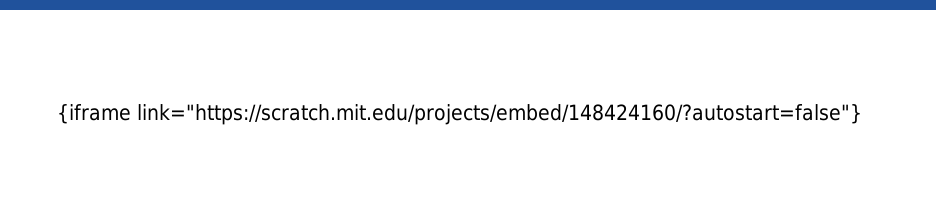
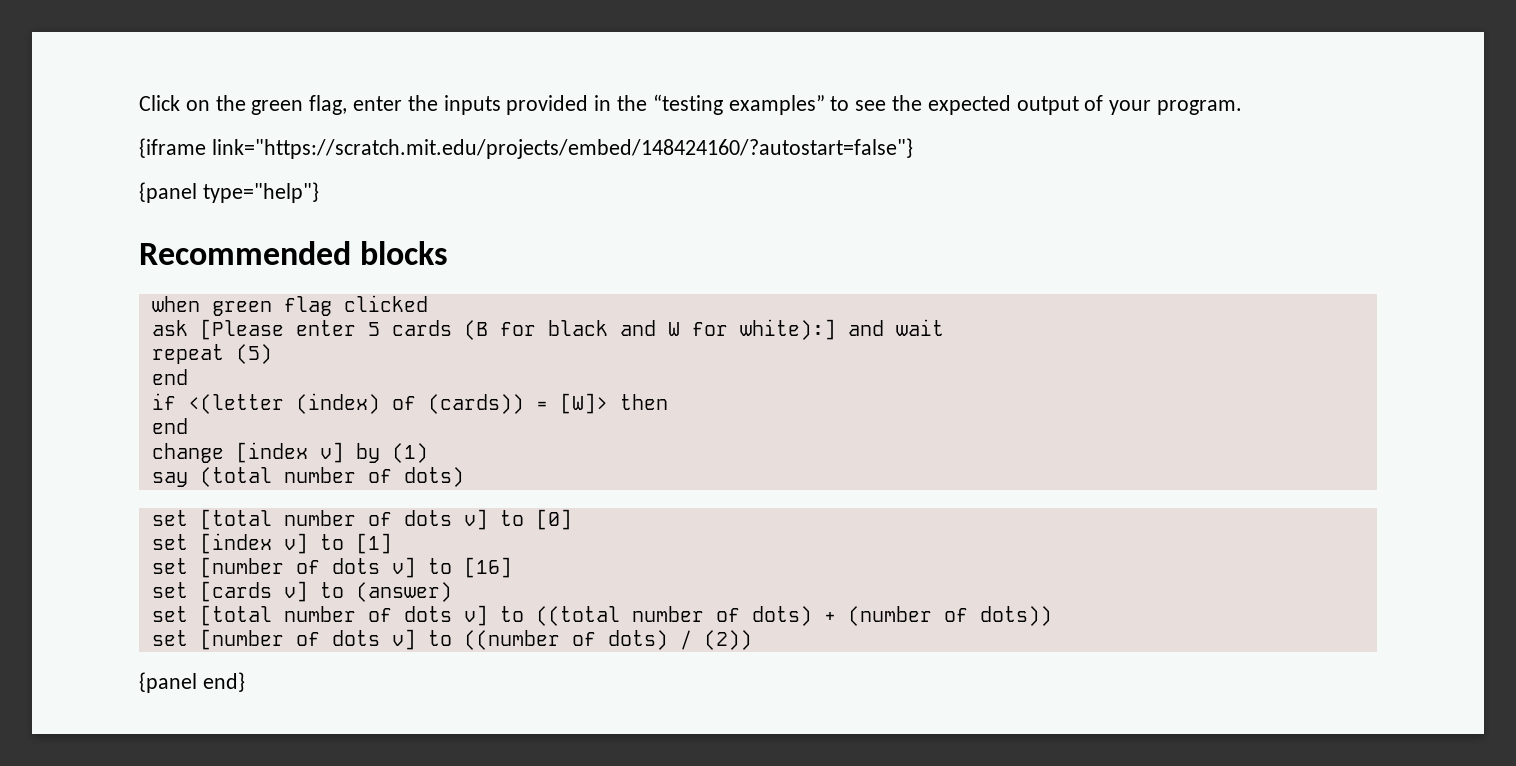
[57,104,862,125] {iframe link="https://scratch.mit.edu/projects/embed/148424160/?autostart=false"} -> [139,94,1243,115] [139,138,913,159] [139,182,319,203] [139,241,449,265] [151,295,428,316] [151,319,944,340] [151,344,272,364] [151,369,188,385] [151,393,668,414] [151,418,188,434] [151,442,428,463] [151,467,464,487] [151,509,572,530] [151,533,392,554] [151,557,512,578] [151,581,452,602] [151,605,1052,626] [151,629,752,650] [139,672,245,693] Click on the green flag, enter the inputs provided in the “testing examples” to see the expected output of your program. // {iframe link="https://scratch.mit.edu/projects/embed/148424160/?autostart=false"} // {panel type="help"} // Recommended blocks // when green flag clicked // ask [Please enter 5 cards (B for black and W for white):] and wait // repeat (5) // end // if <(letter (index) of (cards)) = [W]> then // end // change [index v] by (1) // say (total number of dots) // set [total number of dots v] to [0] // set [index v] to [1] // set [number of dots v] to [16] // set [cards v] to (answer) // set [total number of dots v] to ((total number of dots) + (number of dots)) // set [number of dots v] to ((number of dots) / (2)) // {panel end}

